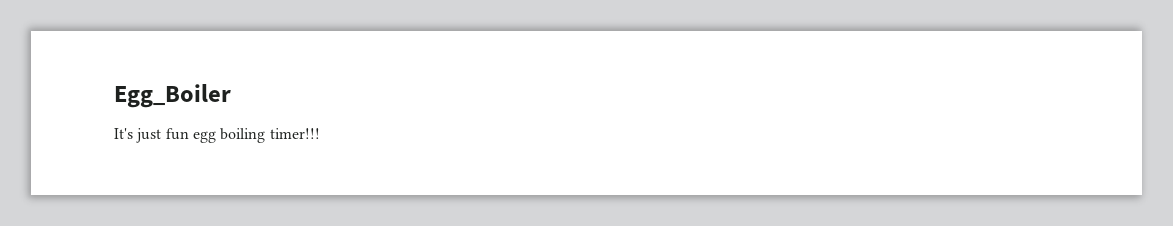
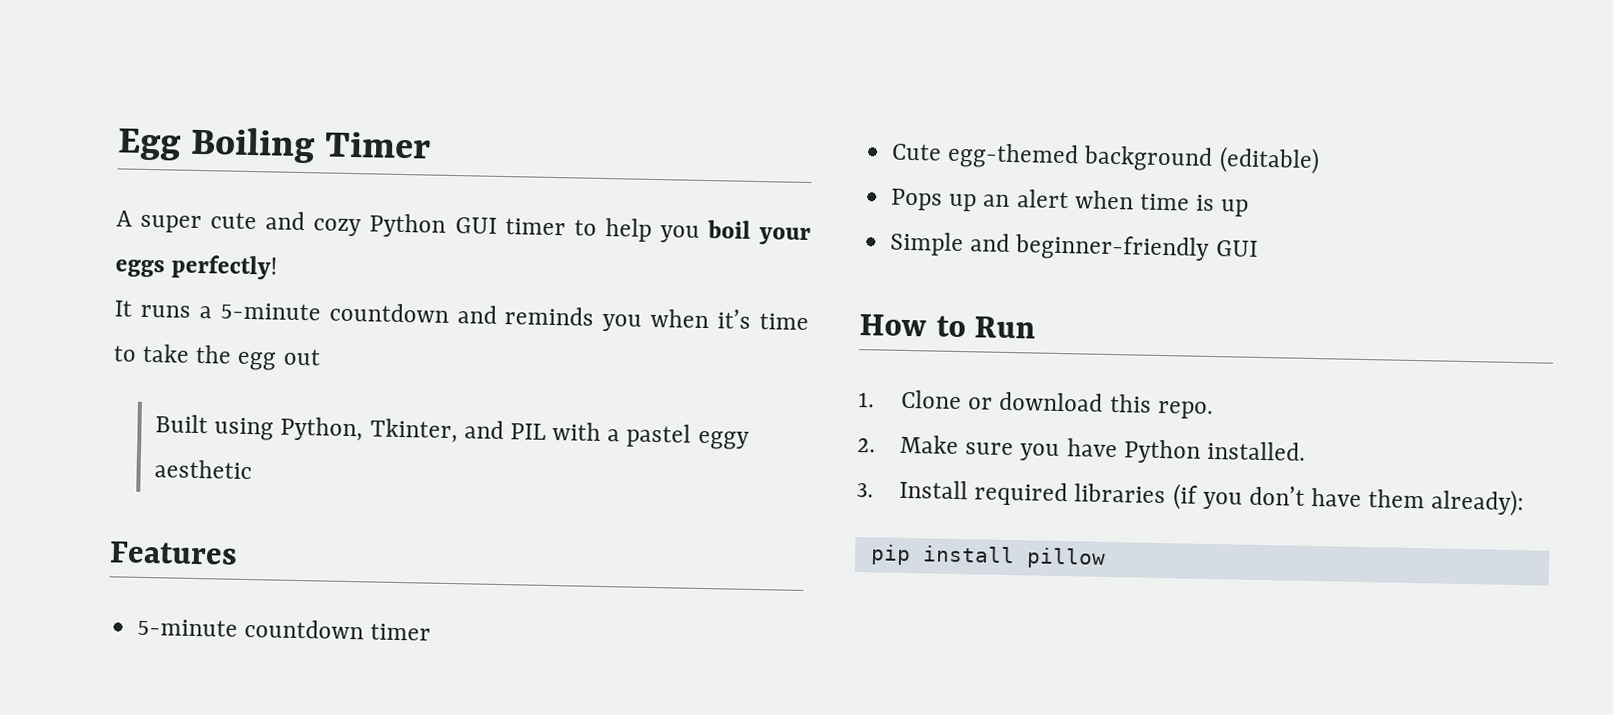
[114,84,231,108] [114,128,320,143] Egg_Boiler // It's just fun egg boiling timer!!! -> [117,126,432,164] [116,210,812,246] [115,254,279,280] [114,300,809,332] [113,343,321,371] [155,414,750,450] [154,459,253,480] [109,541,238,565] [137,618,432,641] [891,142,1320,175] [890,188,1250,217] [890,231,1258,262] [859,314,1037,339] [858,389,1214,420] [857,434,1306,464] [856,479,1525,517] [869,544,1106,569] Egg Boiling Timer // A super cute and cozy Python GUI timer to help you boil your eggs perfectly! // It runs a 5-minute countdown and reminds you when it’s time to take the egg out // Built using Python, Tkinter, and PIL with a pastel eggy aesthetic // Features // 5-minute countdown timer // Cute egg-themed background (editable) // Pops up an alert when time is up // Simple and beginner-friendly GUI // How to Run // 1. Clone or download this repo. // 2. Make sure you have Python installed. // 3. Install required libraries (if you don’t have them already): // pip install pillow

